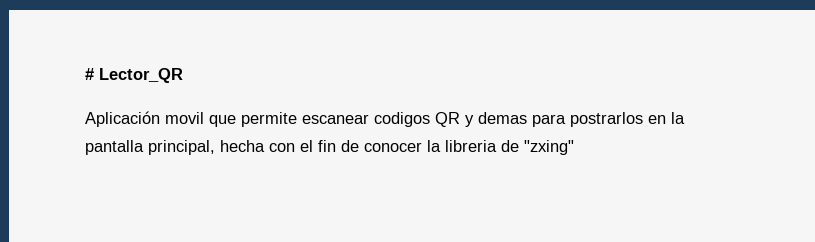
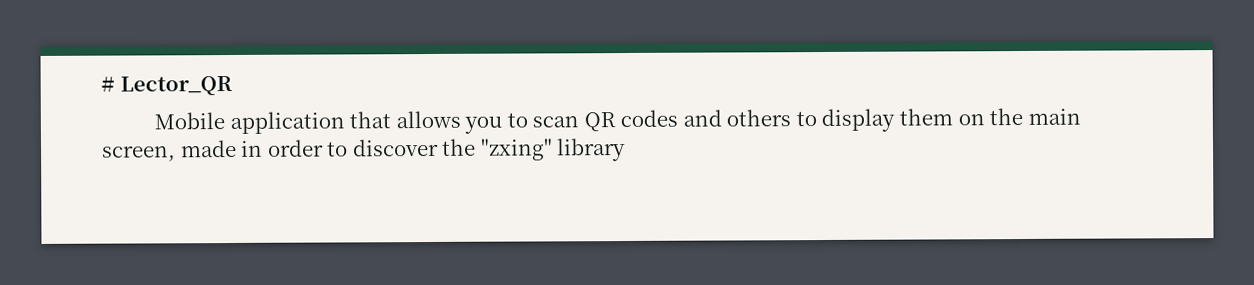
[85,111,685,127] [85,140,574,155] Aplicación movil que permite escanear codigos QR y demas para postrarlos en la pantalla principal, hecha con el fin de conocer la libreria de "zxing" -> [154,107,1081,135] [102,138,627,162] Mobile application that allows you to scan QR codes and others to display them on the main screen, made in order to discover the "zxing" library

